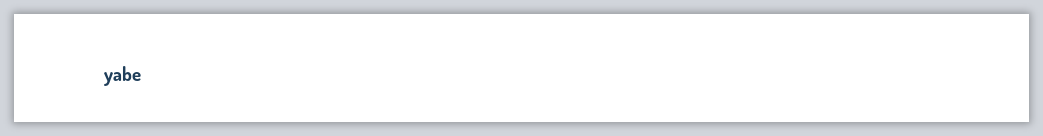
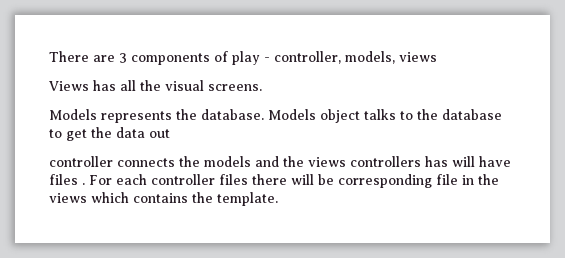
[104,66,141,86] yabe -> [49,51,437,65] [49,80,262,91] [49,109,502,123] [49,127,170,141] [49,156,511,167] [49,174,499,188] [49,192,278,206] There are 3 components of play - controller, models, views // Views has all the visual screens. // Models represents the database. Models object talks to the database to get the data out // controller connects the models and the views controllers has will have files . For each controller files there will be corresponding file in the views which contains the template.

